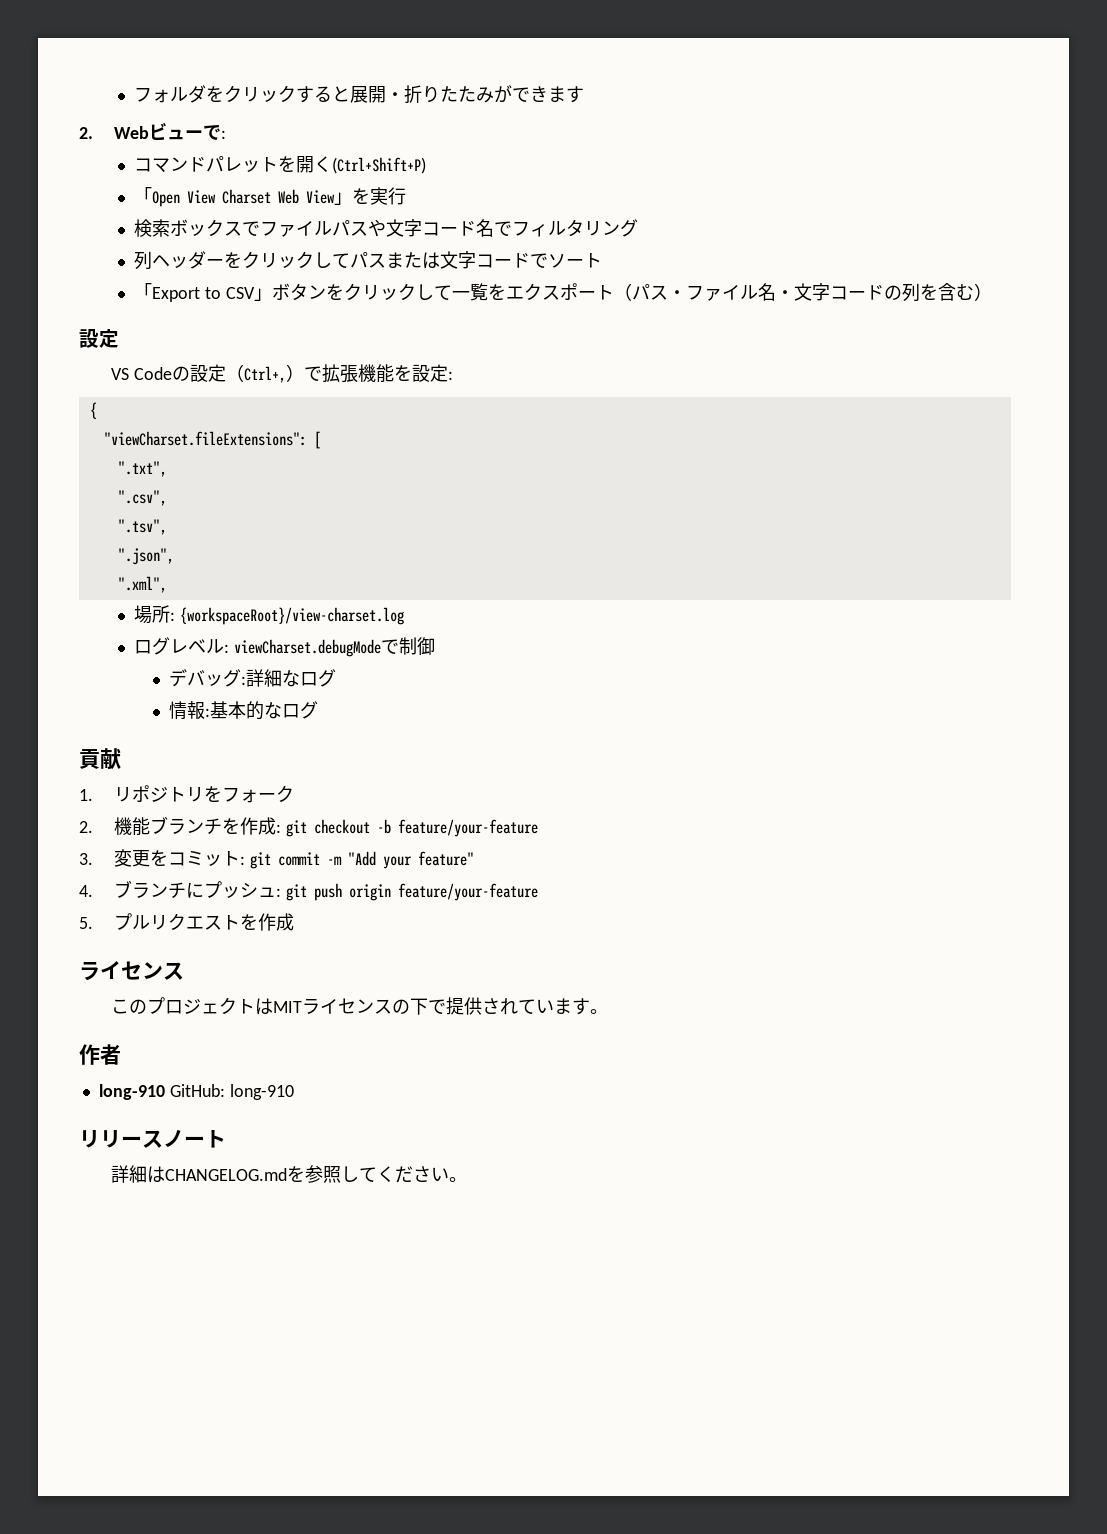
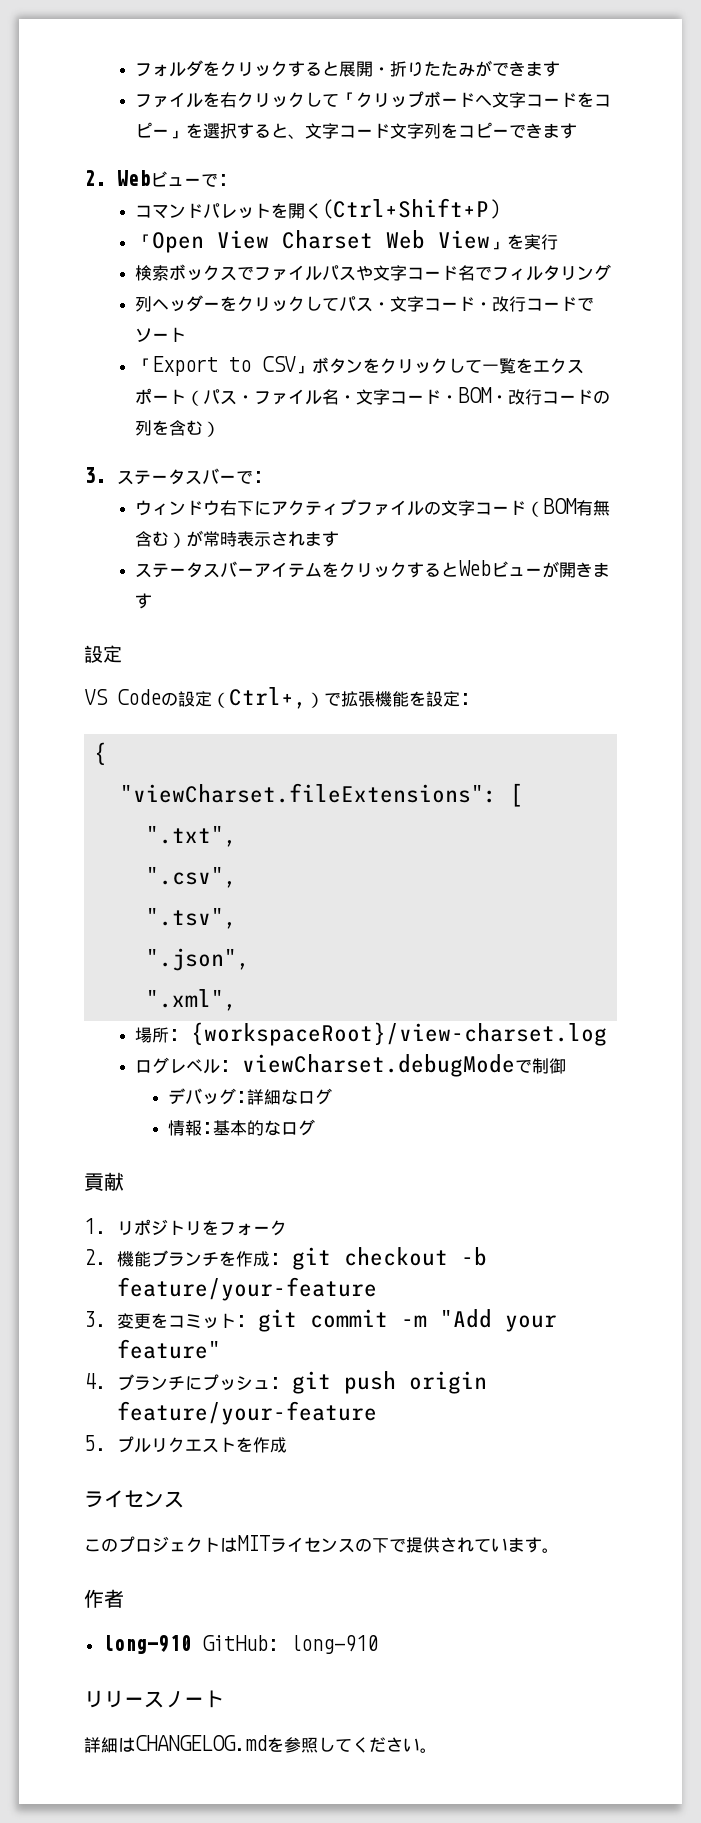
(584, 94) none -> [135,91,612,108] [135,122,578,139] // ファイルを右クリックして「クリップボードへ文字コードをコピー」を選択すると、文字コード文字列をコピーできます
[385,251,530,269] または文字コード -> [373,296,578,312] ・文字コード・改行コード
(884, 292) none -> [441,387,594,405] ・BOM・改行コード
(992, 292) none -> [84,467,264,485] [135,498,611,517] [135,530,340,548] [135,560,611,578] [135,593,153,609] // 3.ステータスバーで: // ウィンドウ右下にアクティブファイルの文字コード（BOM有無含む）が常時表示されます // ステータスバーアイテムをクリックするとWebビューが開きます

